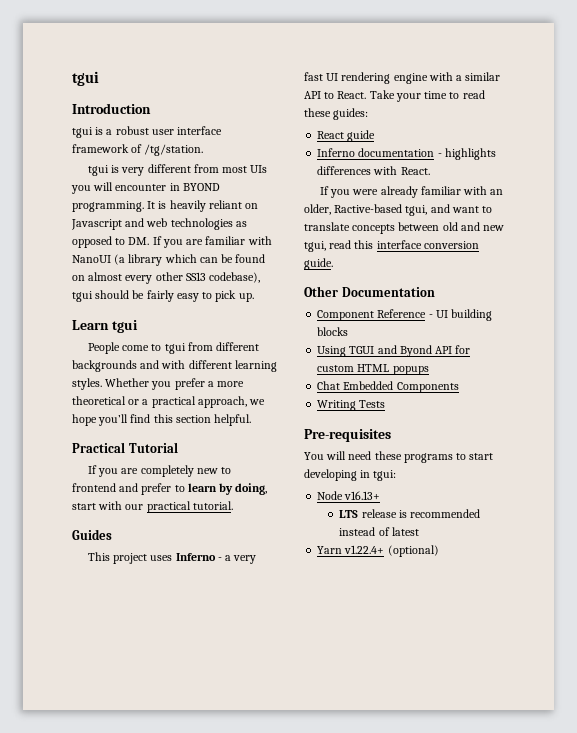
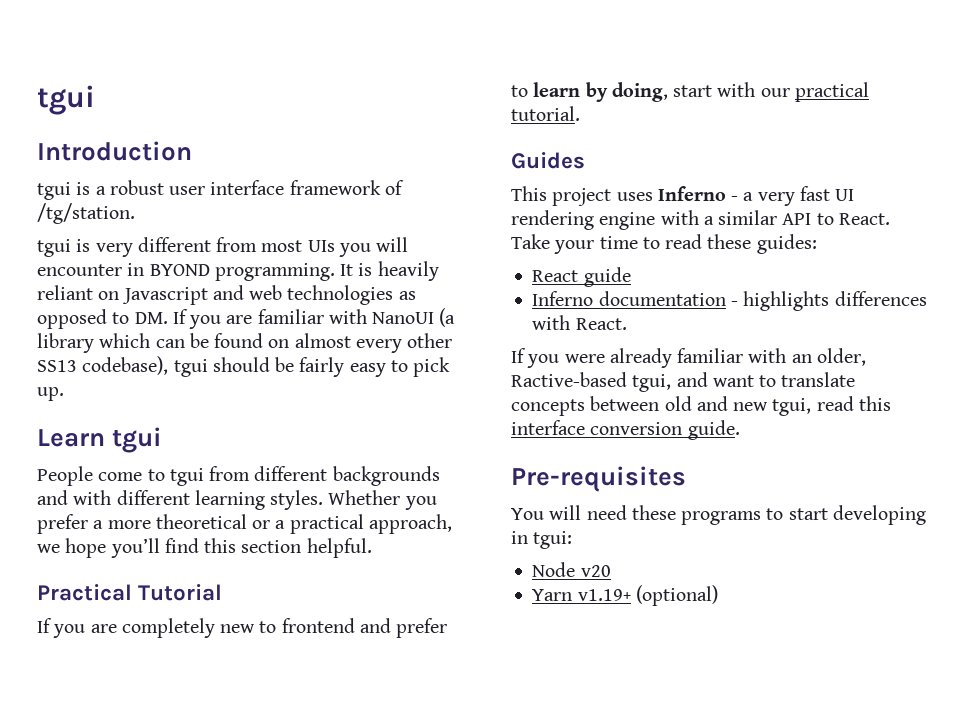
[304,286,435,297] [317,309,493,321] [317,327,349,336] [317,345,471,357] [317,364,429,375] [317,381,459,393] [317,400,386,411] // Other Documentation // Component Reference - UI building blocks // Using TGUI and Byond API for custom HTML popups // Chat Embedded Components // Writing Tests -> (740, 430) none
[344,491,381,500] [339,509,480,518] [339,527,419,536] v16.13+ // LTS release is recommended instead of latest -> [580,565,611,577] v20
[344,545,385,554] v1.22.4+ -> [577,589,631,601] v1.19+

